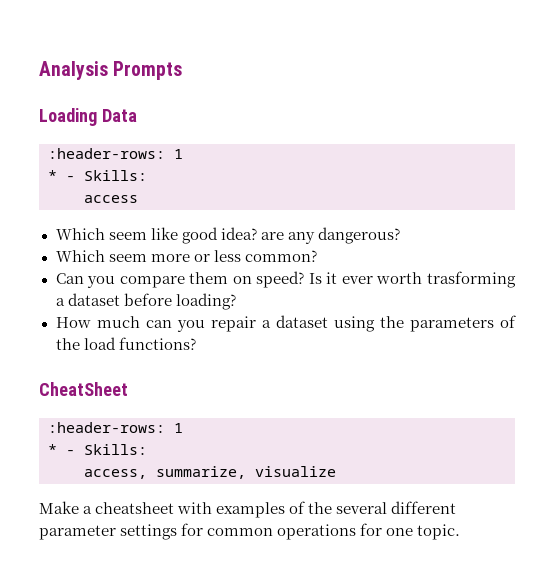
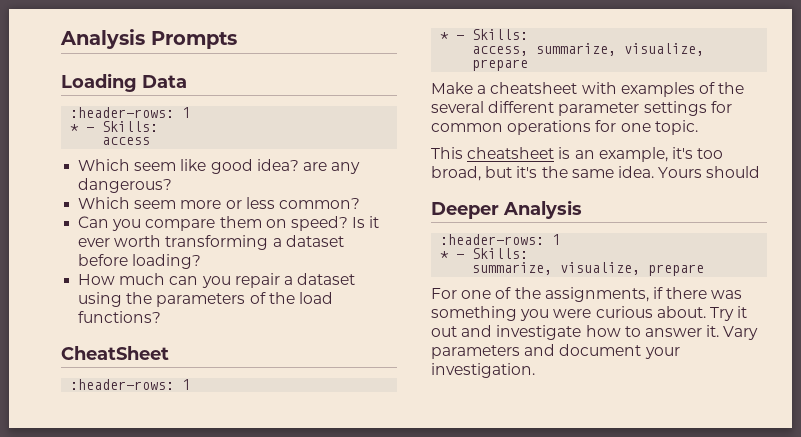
[427,271,516,288] trasforming -> [165,235,269,250] transforming
[255,466,336,477] visualize -> [624,43,705,56] [472,59,529,71] visualize, prepare
(461, 532) none -> [431,147,724,162] [431,166,761,181] [431,200,582,219] [440,234,561,245] [440,248,529,259] [472,262,705,276] [431,287,743,302] [431,306,748,321] [431,325,759,340] [431,344,680,359] [431,363,535,378] // This cheatsheet is an example, it's too broad, but it's the same idea. Yours should // Deeper Analysis // :header-rows: 1 // * - Skills: // summarize, visualize, prepare // For one of the assignments, if there was something you were curious about. Try it out and investigate how to answer it. Vary parameters and document your investigation.

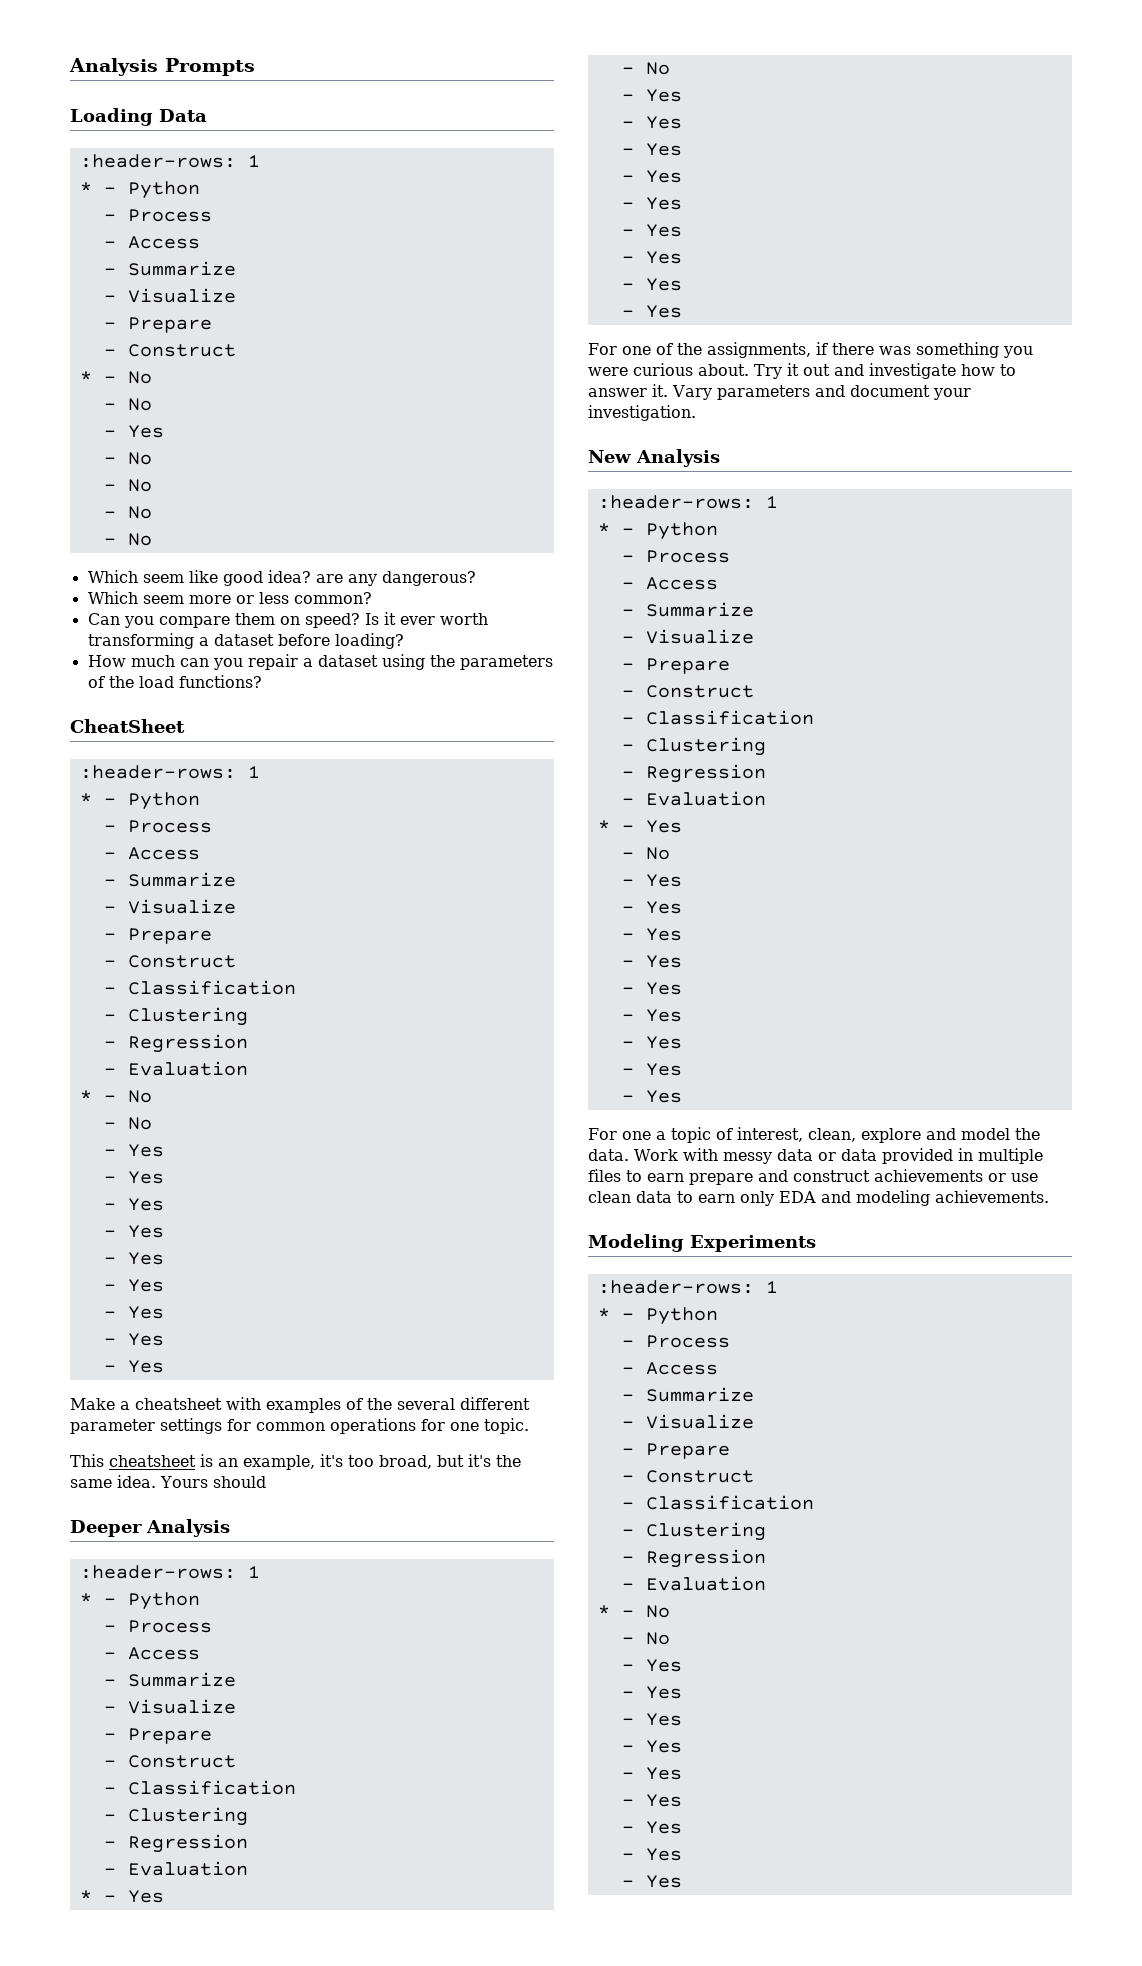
[102,121,159,132] [102,137,151,145] Skills: // access -> [127,181,200,199] [103,209,212,222] [103,236,200,249] [103,261,236,276] [103,288,236,303] [103,317,212,333] [103,344,236,357] [79,371,152,384] [103,398,152,411] [103,425,164,438] [103,452,152,465] [103,479,152,492] [103,506,152,519] [103,533,152,546] Python // - Process // - Access // - Summarize // - Visualize // - Prepare // - Construct // * - No // - No // - Yes // - No // - No // - No // - No
[472,29,529,40] [472,43,705,56] [472,59,529,71] Skills: // access, summarize, visualize, prepare -> [127,792,200,810] [103,820,212,833] [103,847,200,860] [103,872,236,887] [103,899,236,914] [103,928,212,944] [103,955,236,968] [103,980,296,995] [103,1007,248,1026] [103,1034,248,1053] [103,1061,248,1076] [79,1090,152,1103] [103,1117,152,1130] [103,1144,164,1157] [103,1171,164,1184] [103,1198,164,1211] [103,1225,164,1238] [103,1252,164,1265] [103,1279,164,1292] [103,1306,164,1319] [103,1333,164,1346] [103,1360,164,1373] Python // - Process // - Access // - Summarize // - Visualize // - Prepare // - Construct // - Classification // - Clustering // - Regression // - Evaluation // * - No // - No // - Yes // - Yes // - Yes // - Yes // - Yes // - Yes // - Yes // - Yes // - Yes
[472,248,529,259] [472,262,705,276] Skills: // summarize, visualize, prepare -> [127,1592,200,1610] [103,1620,212,1633] [103,1647,200,1660] [103,1672,236,1687] [103,1699,236,1714] [103,1728,212,1744] [103,1755,236,1768] [103,1780,296,1795] [103,1807,248,1826] [103,1834,248,1853] [103,1861,248,1876] [79,1890,164,1903] [621,62,670,75] [621,89,682,102] [621,116,682,129] [621,143,682,156] [621,170,682,183] [621,197,682,210] [621,224,682,237] [621,251,682,264] [621,278,682,291] [621,305,682,318] Python // - Process // - Access // - Summarize // - Visualize // - Prepare // - Construct // - Classification // - Clustering // - Regression // - Evaluation // * - Yes // - No // - Yes // - Yes // - Yes // - Yes // - Yes // - Yes // - Yes // - Yes // - Yes
(535, 370) none -> [588,449,720,467] [597,495,778,509] [597,522,718,540] [621,550,730,563] [621,577,718,590] [621,602,754,617] [621,629,754,644] [621,658,730,674] [621,685,754,698] [621,710,814,725] [621,737,766,756] [621,764,766,783] [621,791,766,806] [597,820,682,833] [621,847,670,860] [621,874,682,887] [621,901,682,914] [621,928,682,941] [621,955,682,968] [621,982,682,995] [621,1009,682,1022] [621,1036,682,1049] [621,1063,682,1076] [621,1090,682,1103] [588,1127,1040,1143] [588,1148,1043,1164] [588,1169,1038,1185] [588,1190,1049,1206] [588,1234,816,1252] [597,1280,778,1294] [597,1307,718,1325] [621,1335,730,1348] [621,1362,718,1375] [621,1387,754,1402] [621,1414,754,1429] [621,1443,730,1459] [621,1470,754,1483] [621,1495,814,1510] [621,1522,766,1541] [621,1549,766,1568] [621,1576,766,1591] [597,1605,670,1618] [621,1632,670,1645] [621,1659,682,1672] [621,1686,682,1699] [621,1713,682,1726] [621,1740,682,1753] [621,1767,682,1780] [621,1794,682,1807] [621,1821,682,1834] [621,1848,682,1861] [621,1875,682,1888] // New Analysis // :header-rows: 1 // * - Python // - Process // - Access // - Summarize // - Visualize // - Prepare // - Construct // - Classification // - Clustering // - Regression // - Evaluation // * - Yes // - No // - Yes // - Yes // - Yes // - Yes // - Yes // - Yes // - Yes // - Yes // - Yes // For one a topic of interest, clean, explore and model the data. Work with messy data or data provided in multiple files to earn prepare and construct achievements or use clean data to earn only EDA and modeling achievements. // Modeling Experiments // :header-rows: 1 // * - Python // - Process // - Access // - Summarize // - Visualize // - Prepare // - Construct // - Classification // - Clustering // - Regression // - Evaluation // * - No // - No // - Yes // - Yes // - Yes // - Yes // - Yes // - Yes // - Yes // - Yes // - Yes

